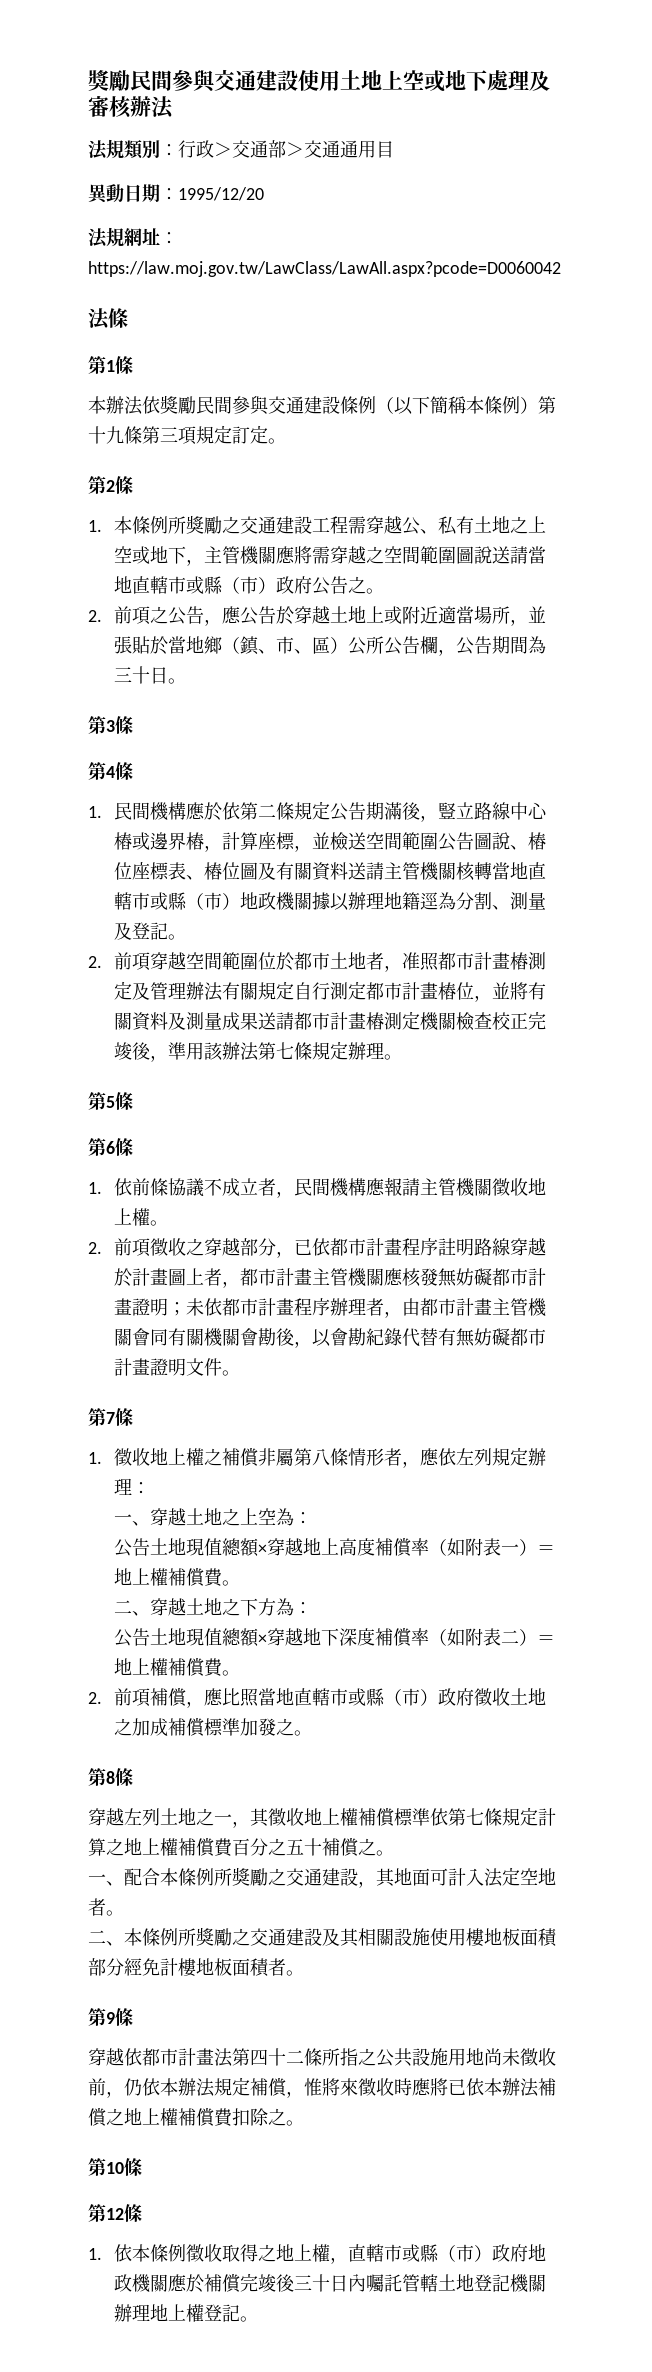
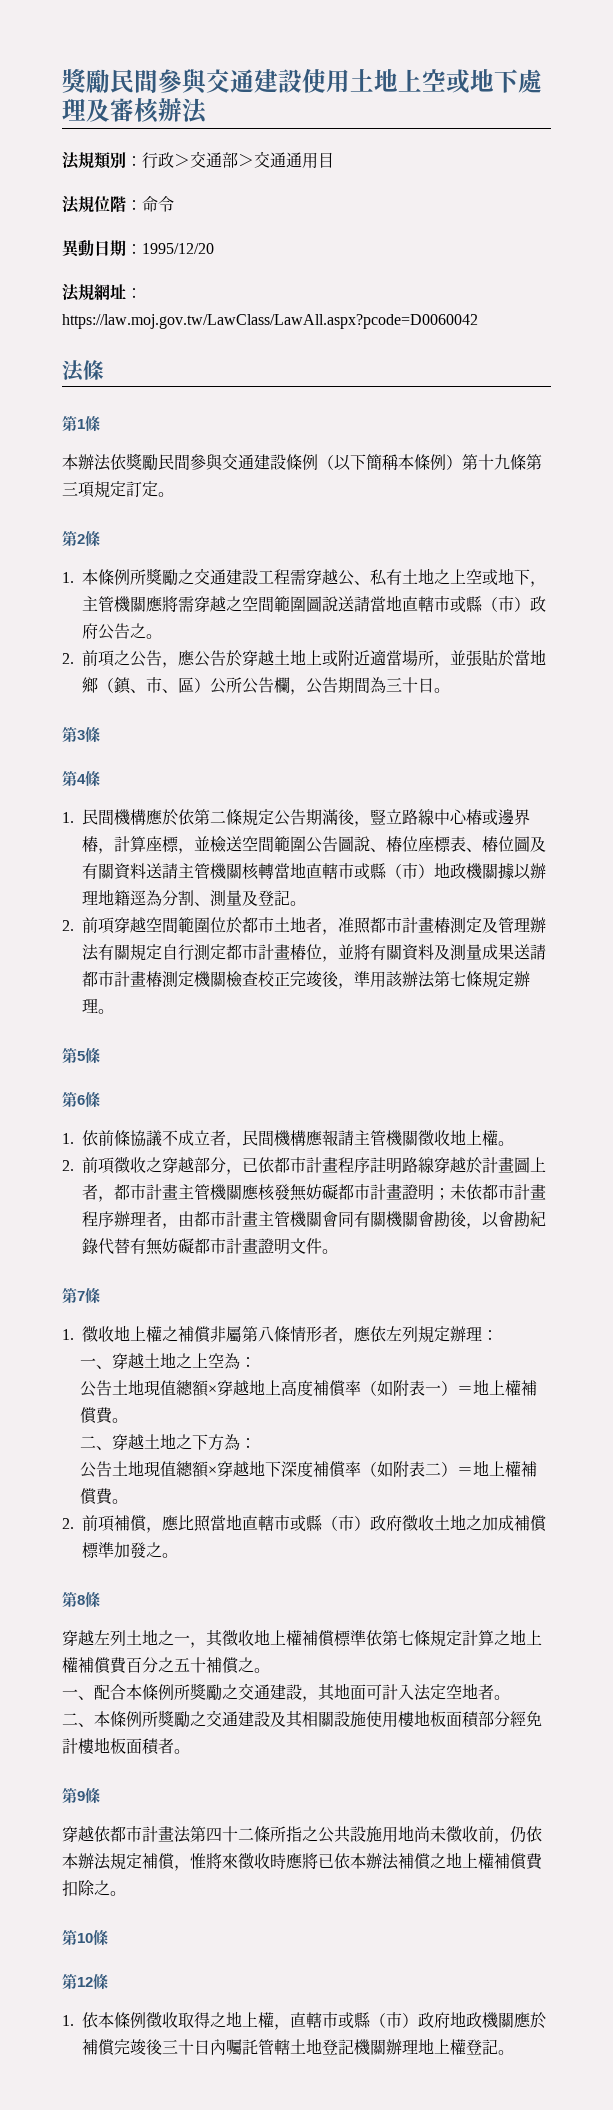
(394, 149) none -> [62,196,174,214] // 法規位階：命令

